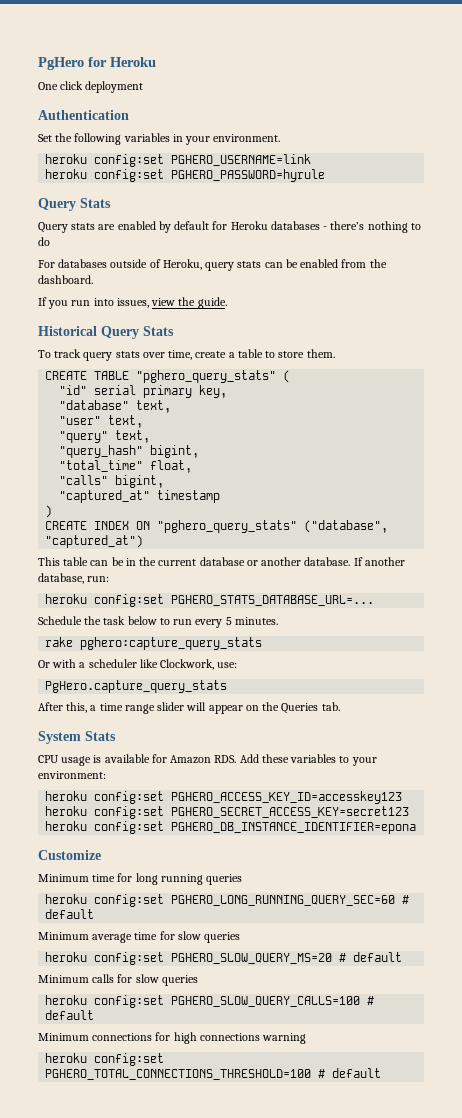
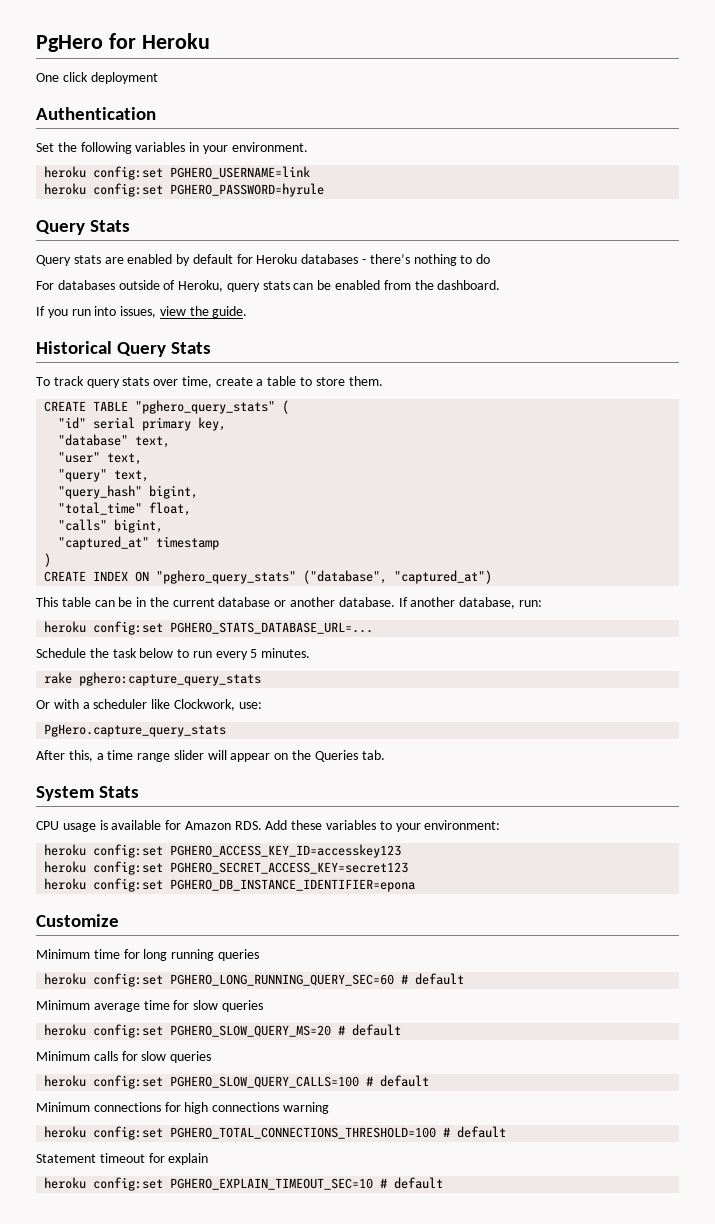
(382, 1073) none -> [36,1153,209,1165] [44,1177,444,1191] // Statement timeout for explain // heroku config:set PGHERO_EXPLAIN_TIMEOUT_SEC=10 # default

